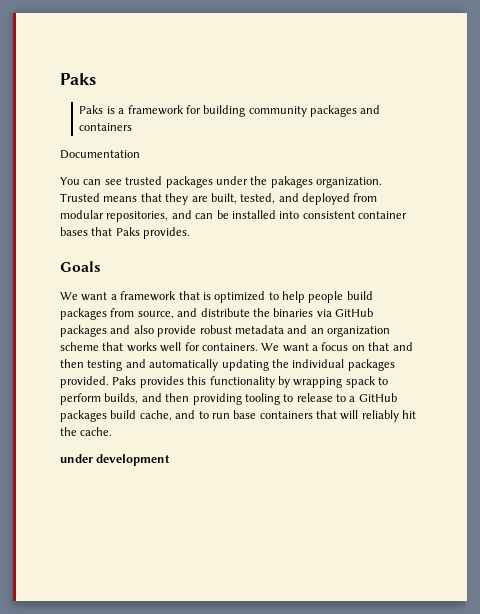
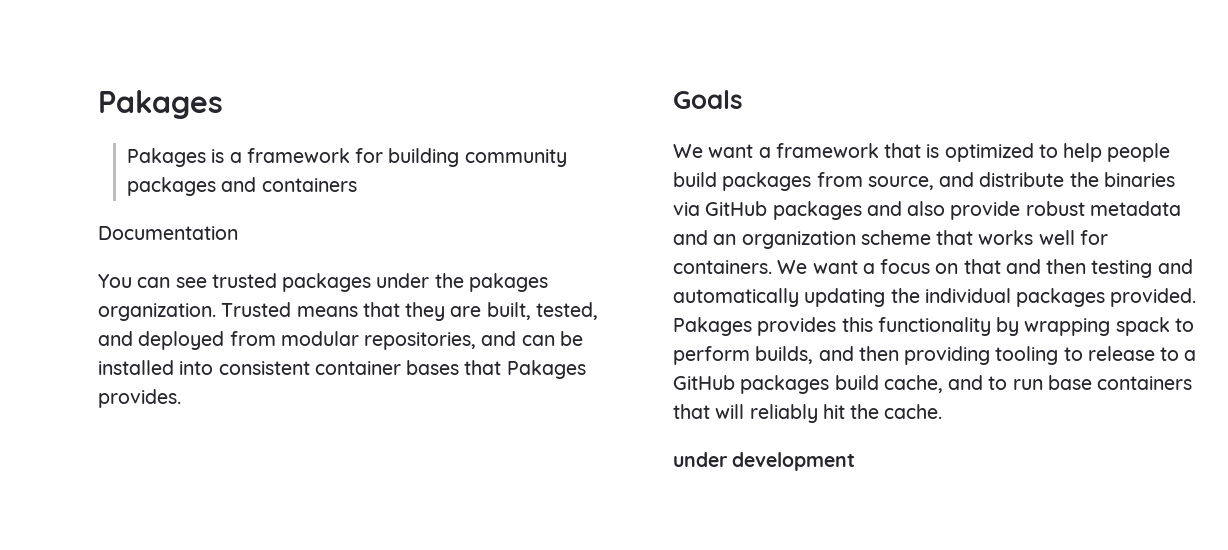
[60,73,96,85] [79,105,104,114] Paks // Paks -> [98,90,223,119] [127,148,207,167] Pakages // Pakages
[115,227,140,236] Paks -> [506,360,586,379] Pakages
[112,376,137,385] Paks -> [673,317,752,336] Pakages

